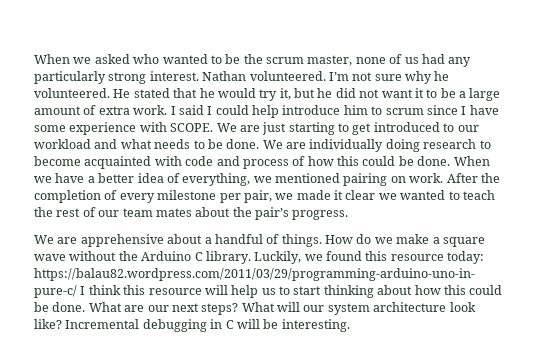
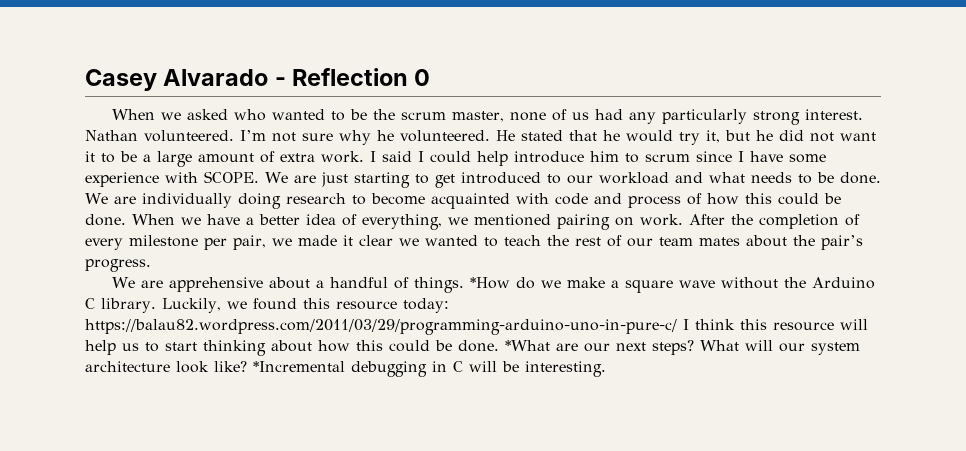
(34, 59) none -> [85,68,431,91] Casey Alvarado - Reflection 0 //
[325,235,353,244] How -> [469,277,510,289] *How
[88,302,122,312] What -> [505,340,550,351] *What
[65,319,140,329] Incremental -> [253,361,345,372] *Incremental

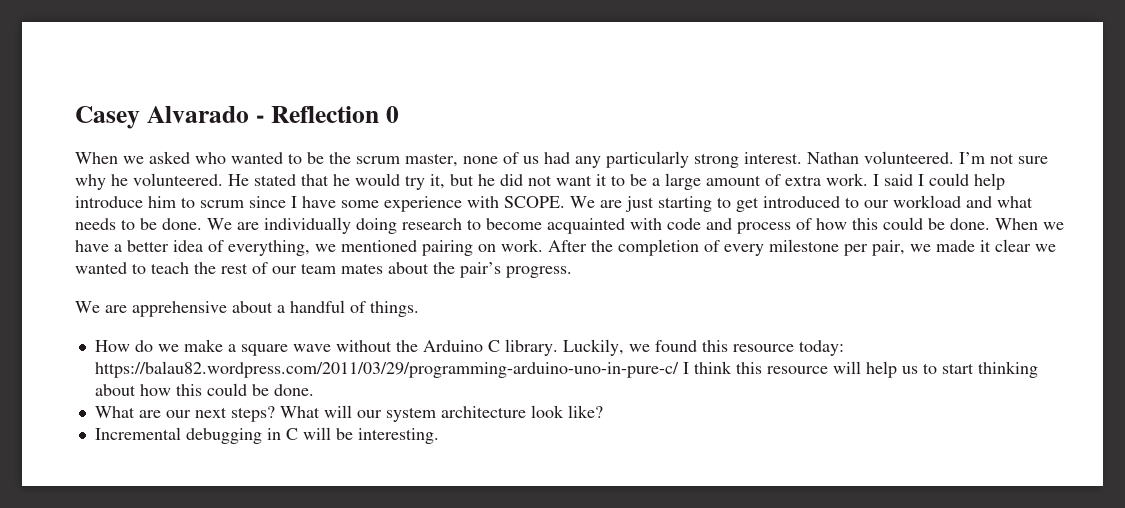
[469,277,510,289] *How -> [94,340,130,352] // How
[505,340,550,351] *What -> [94,406,135,418] // What
[253,361,345,372] *Incremental -> [94,427,181,440] // Incremental

